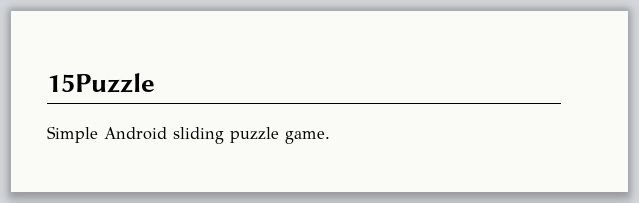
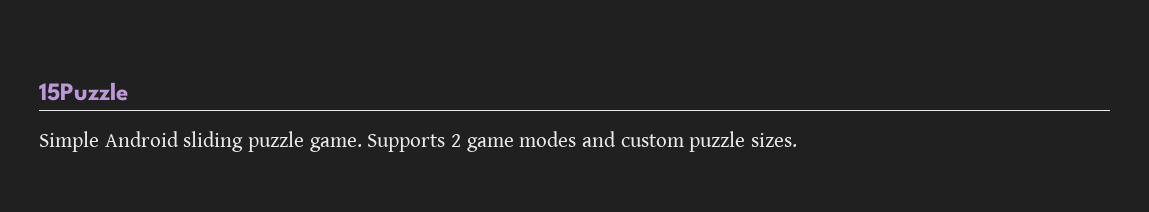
(330, 137) none -> [367,131,798,152] Supports 2 game modes and custom puzzle sizes.

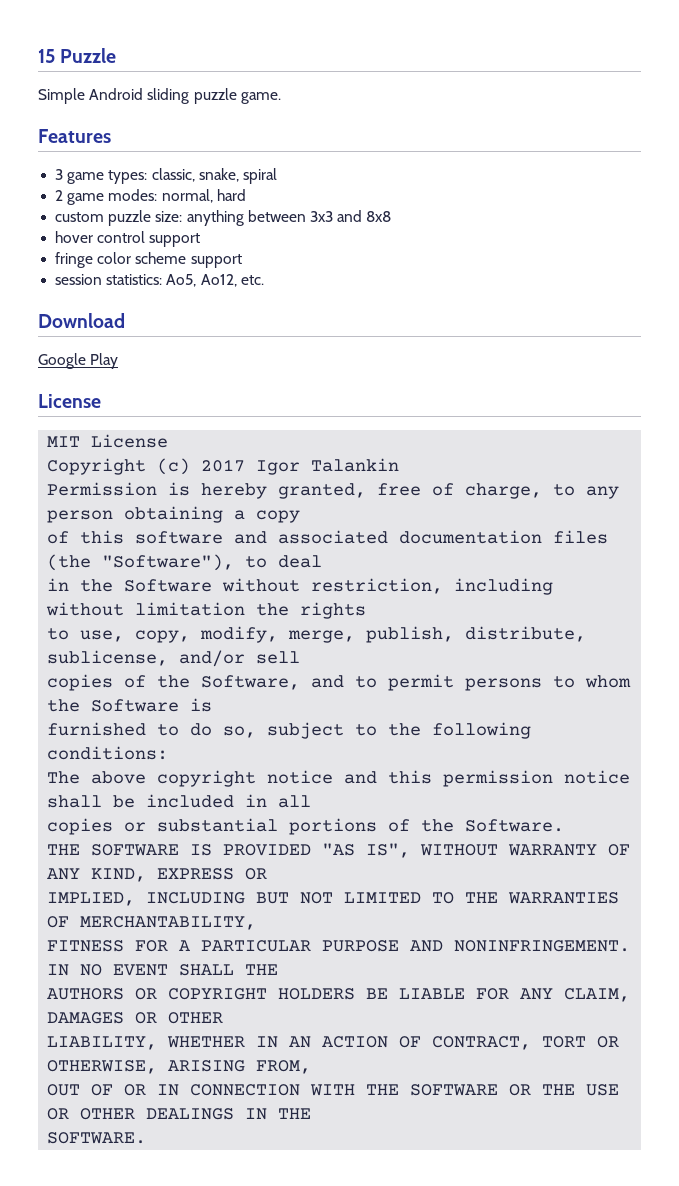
[39,82,128,101] 15Puzzle -> [38,48,117,63] 15 Puzzle
[367,131,798,152] Supports 2 game modes and custom puzzle sizes. -> [38,129,111,143] [55,168,277,184] [55,189,246,205] [55,210,392,226] [55,231,201,247] [55,252,242,268] [55,274,264,287] [38,313,125,328] [38,353,119,369] [38,394,101,408] [47,434,169,448] [47,458,400,475] [47,482,620,499] [47,506,301,523] [47,530,609,544] [47,554,323,571] [47,578,554,595] [46,602,367,619] [47,626,587,643] [47,650,301,667] [47,674,632,691] [47,698,213,712] [47,722,532,739] [47,746,169,760] [47,770,631,787] [47,794,312,808] [47,818,565,835] [47,843,631,858] [47,868,268,882] [47,892,620,906] [47,916,257,930] [47,940,631,952] [47,964,279,976] [47,988,631,1002] [47,1012,224,1024] [47,1036,620,1050] [47,1060,312,1074] [47,1084,620,1096] [47,1108,312,1120] [47,1132,147,1144] // Features // 3 game types: classic, snake, spiral // 2 game modes: normal, hard // custom puzzle size: anything between 3x3 and 8x8 // hover control support // fringe color scheme support // session statistics: Ao5, Ao12, etc. // Download // Google Play // License // MIT License // Copyright (c) 2017 Igor Talankin // Permission is hereby granted, free of charge, to any person obtaining a copy // of this software and associated documentation files (the "Software"), to deal // in the Software without restriction, including without limitation the rights // to use, copy, modify, merge, publish, distribute, sublicense, and/or sell // copies of the Software, and to permit persons to whom the Software is // furnished to do so, subject to the following conditions: // The above copyright notice and this permission notice shall be included in all // copies or substantial portions of the Software. // THE SOFTWARE IS PROVIDED "AS IS", WITHOUT WARRANTY OF ANY KIND, EXPRESS OR // IMPLIED, INCLUDING BUT NOT LIMITED TO THE WARRANTIES OF MERCHANTABILITY, // FITNESS FOR A PARTICULAR PURPOSE AND NONINFRINGEMENT. IN NO EVENT SHALL THE // AUTHORS OR COPYRIGHT HOLDERS BE LIABLE FOR ANY CLAIM, DAMAGES OR OTHER // LIABILITY, WHETHER IN AN ACTION OF CONTRACT, TORT OR OTHERWISE, ARISING FROM, // OUT OF OR IN CONNECTION WITH THE SOFTWARE OR THE USE OR OTHER DEALINGS IN THE // SOFTWARE.

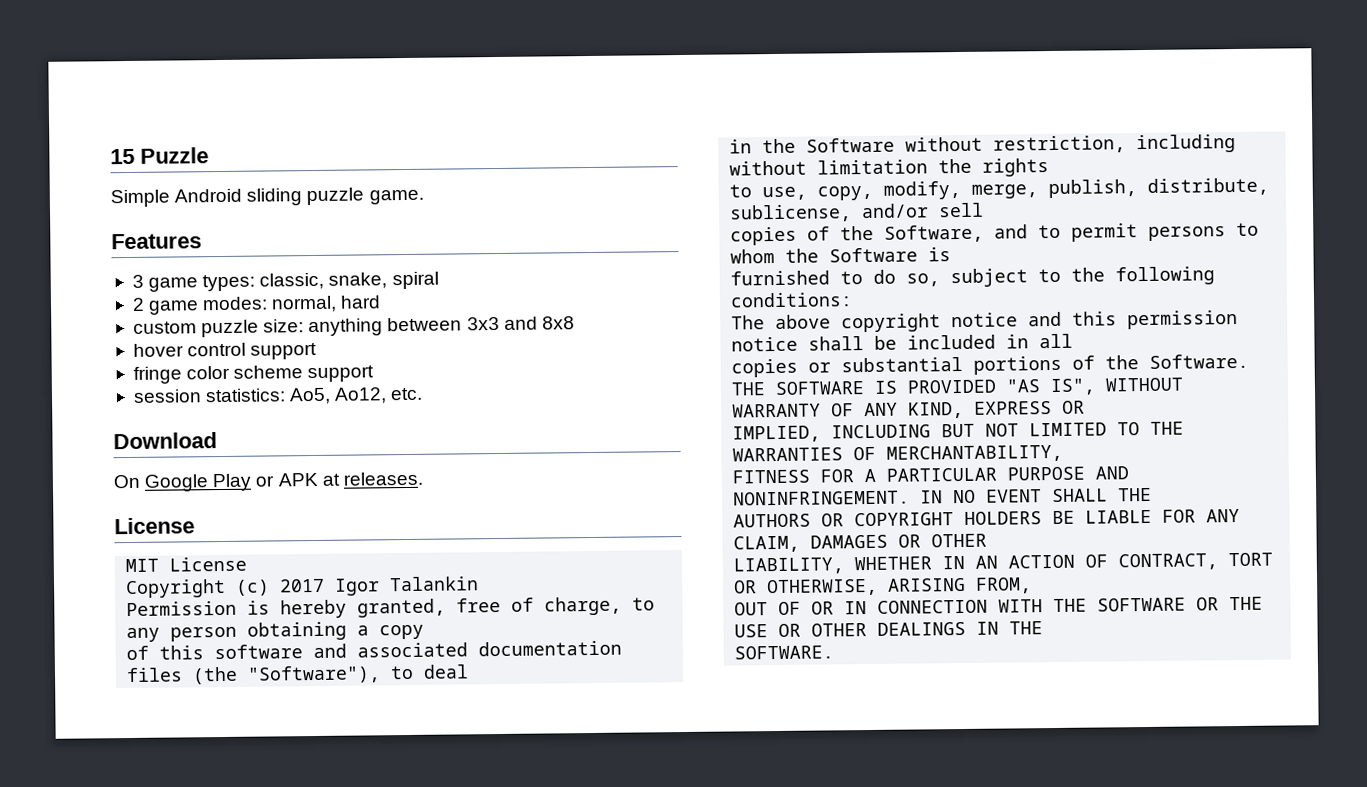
(125, 320) none -> [113,474,140,489] On
(119, 361) none -> [255,471,423,487] or APK at releases.

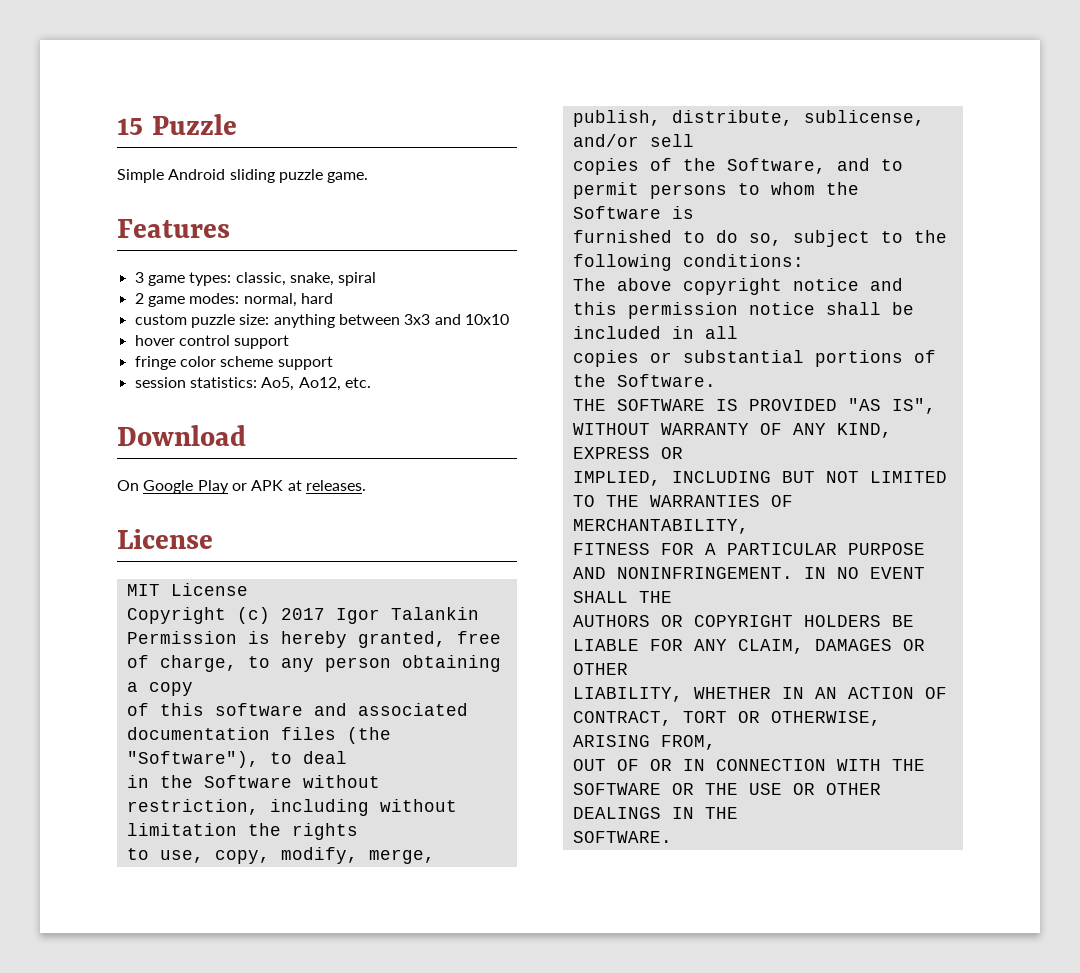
[541,316,575,330] 8x8 -> [464,314,509,325] 10x10

